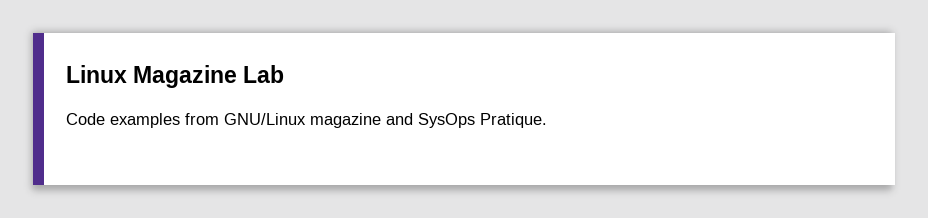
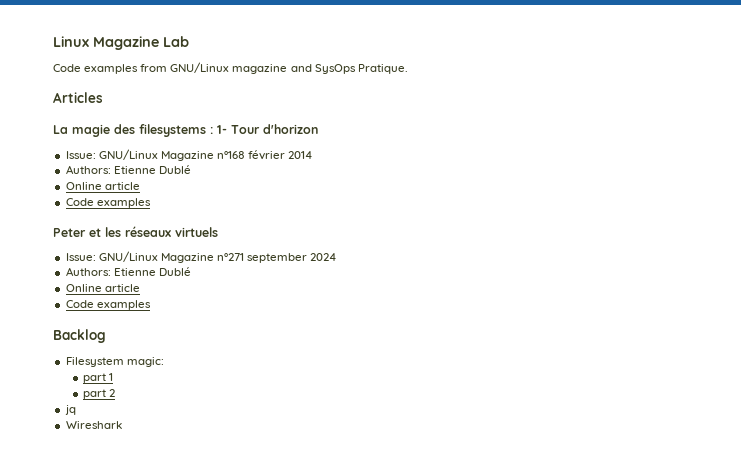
(547, 120) none -> [53,92,103,103] [53,124,318,137] [65,149,313,161] [65,165,191,174] [65,182,140,190] [65,198,151,208] [53,226,218,237] [65,251,337,263] [65,267,191,276] [65,284,140,292] [65,300,151,310] [53,329,106,343] [65,357,164,367] [82,373,113,383] [82,389,115,399] [64,405,76,415] [65,421,122,429] // Articles // La magie des filesystems : 1- Tour d'horizon // Issue: GNU/Linux Magazine n°168 février 2014 // Authors: Etienne Dublé // Online article // Code examples // Peter et les réseaux virtuels // Issue: GNU/Linux Magazine n°271 september 2024 // Authors: Etienne Dublé // Online article // Code examples // Backlog // Filesystem magic: // part 1 // part 2 // jq // Wireshark

